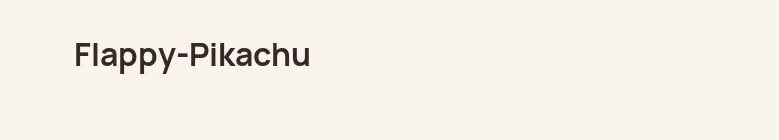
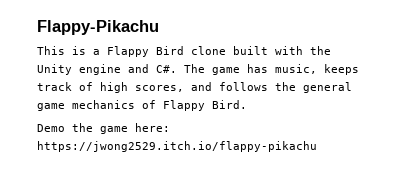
(311, 58) none -> [37,46,331,57] [37,64,359,75] [37,82,352,93] [37,100,247,111] [37,123,170,134] [37,141,317,152] // This is a Flappy Bird clone built with the Unity engine and C#. The game has music, keeps track of high scores, and follows the general game mechanics of Flappy Bird. // Demo the game here: https://jwong2529.itch.io/flappy-pikachu

